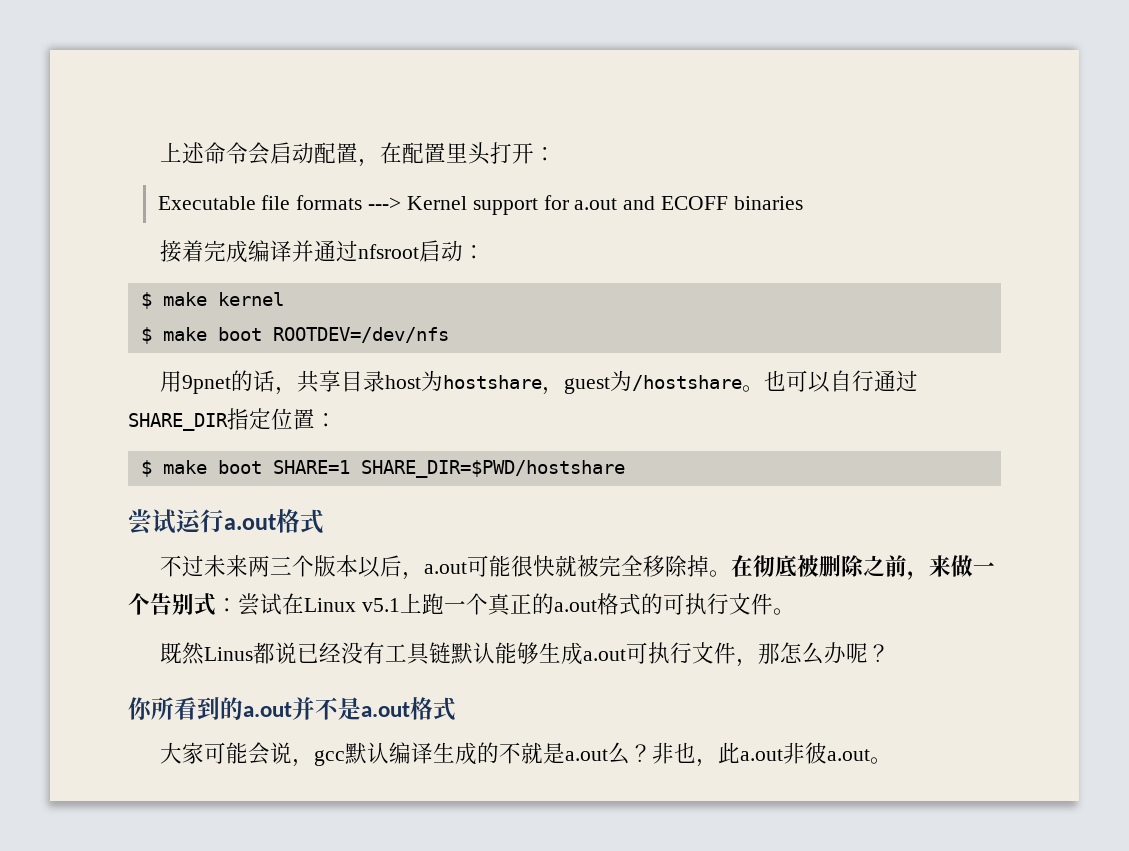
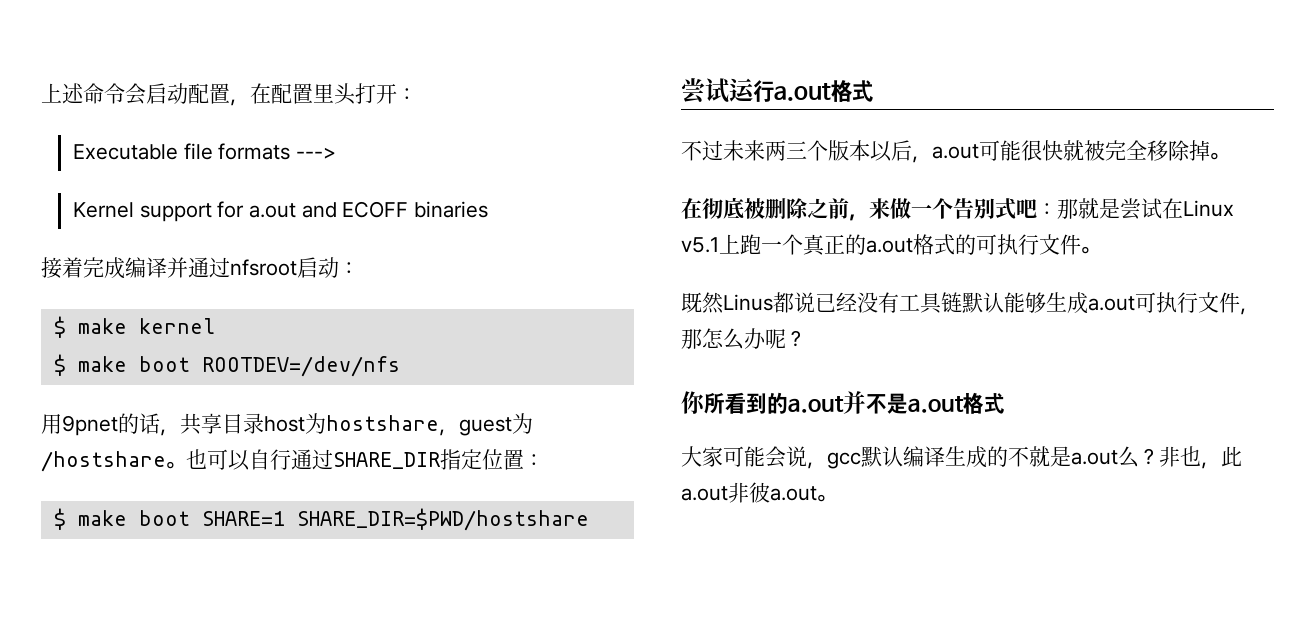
(402, 203) none -> (336, 153) //
(732, 573) none -> (1230, 156) //
[216,598,238,612] ： -> [1016,198,1120,219] 吧：那就是

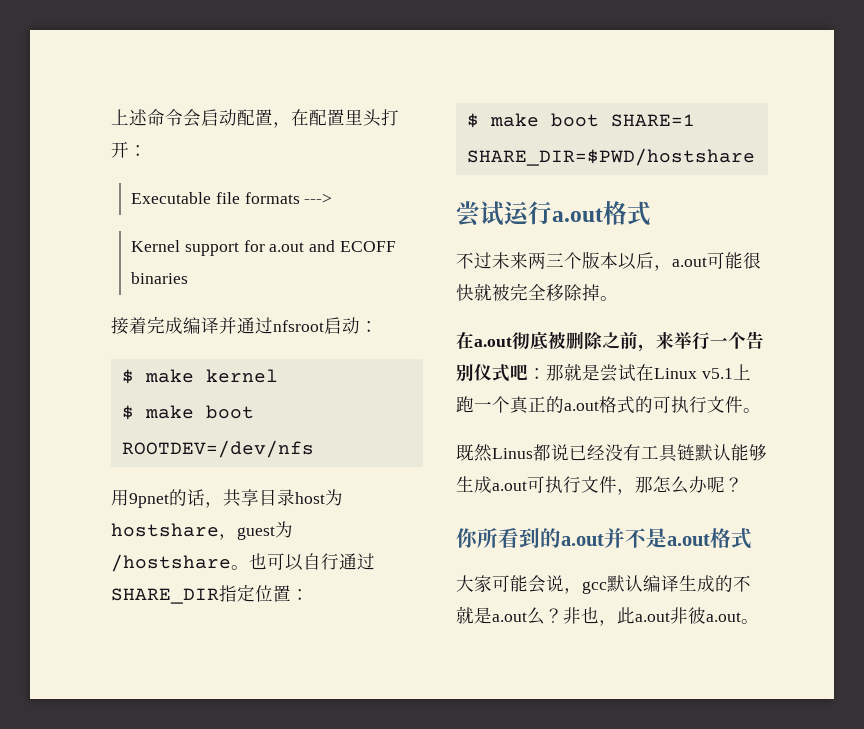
(702, 208) none -> [474,337,512,347] a.out
[890,198,911,219] 做 -> [674,332,710,350] 举行
(995, 208) none -> [474,364,492,381] 仪

